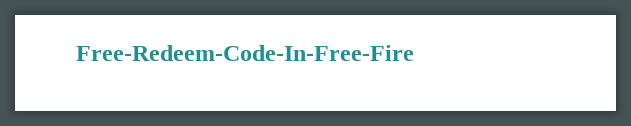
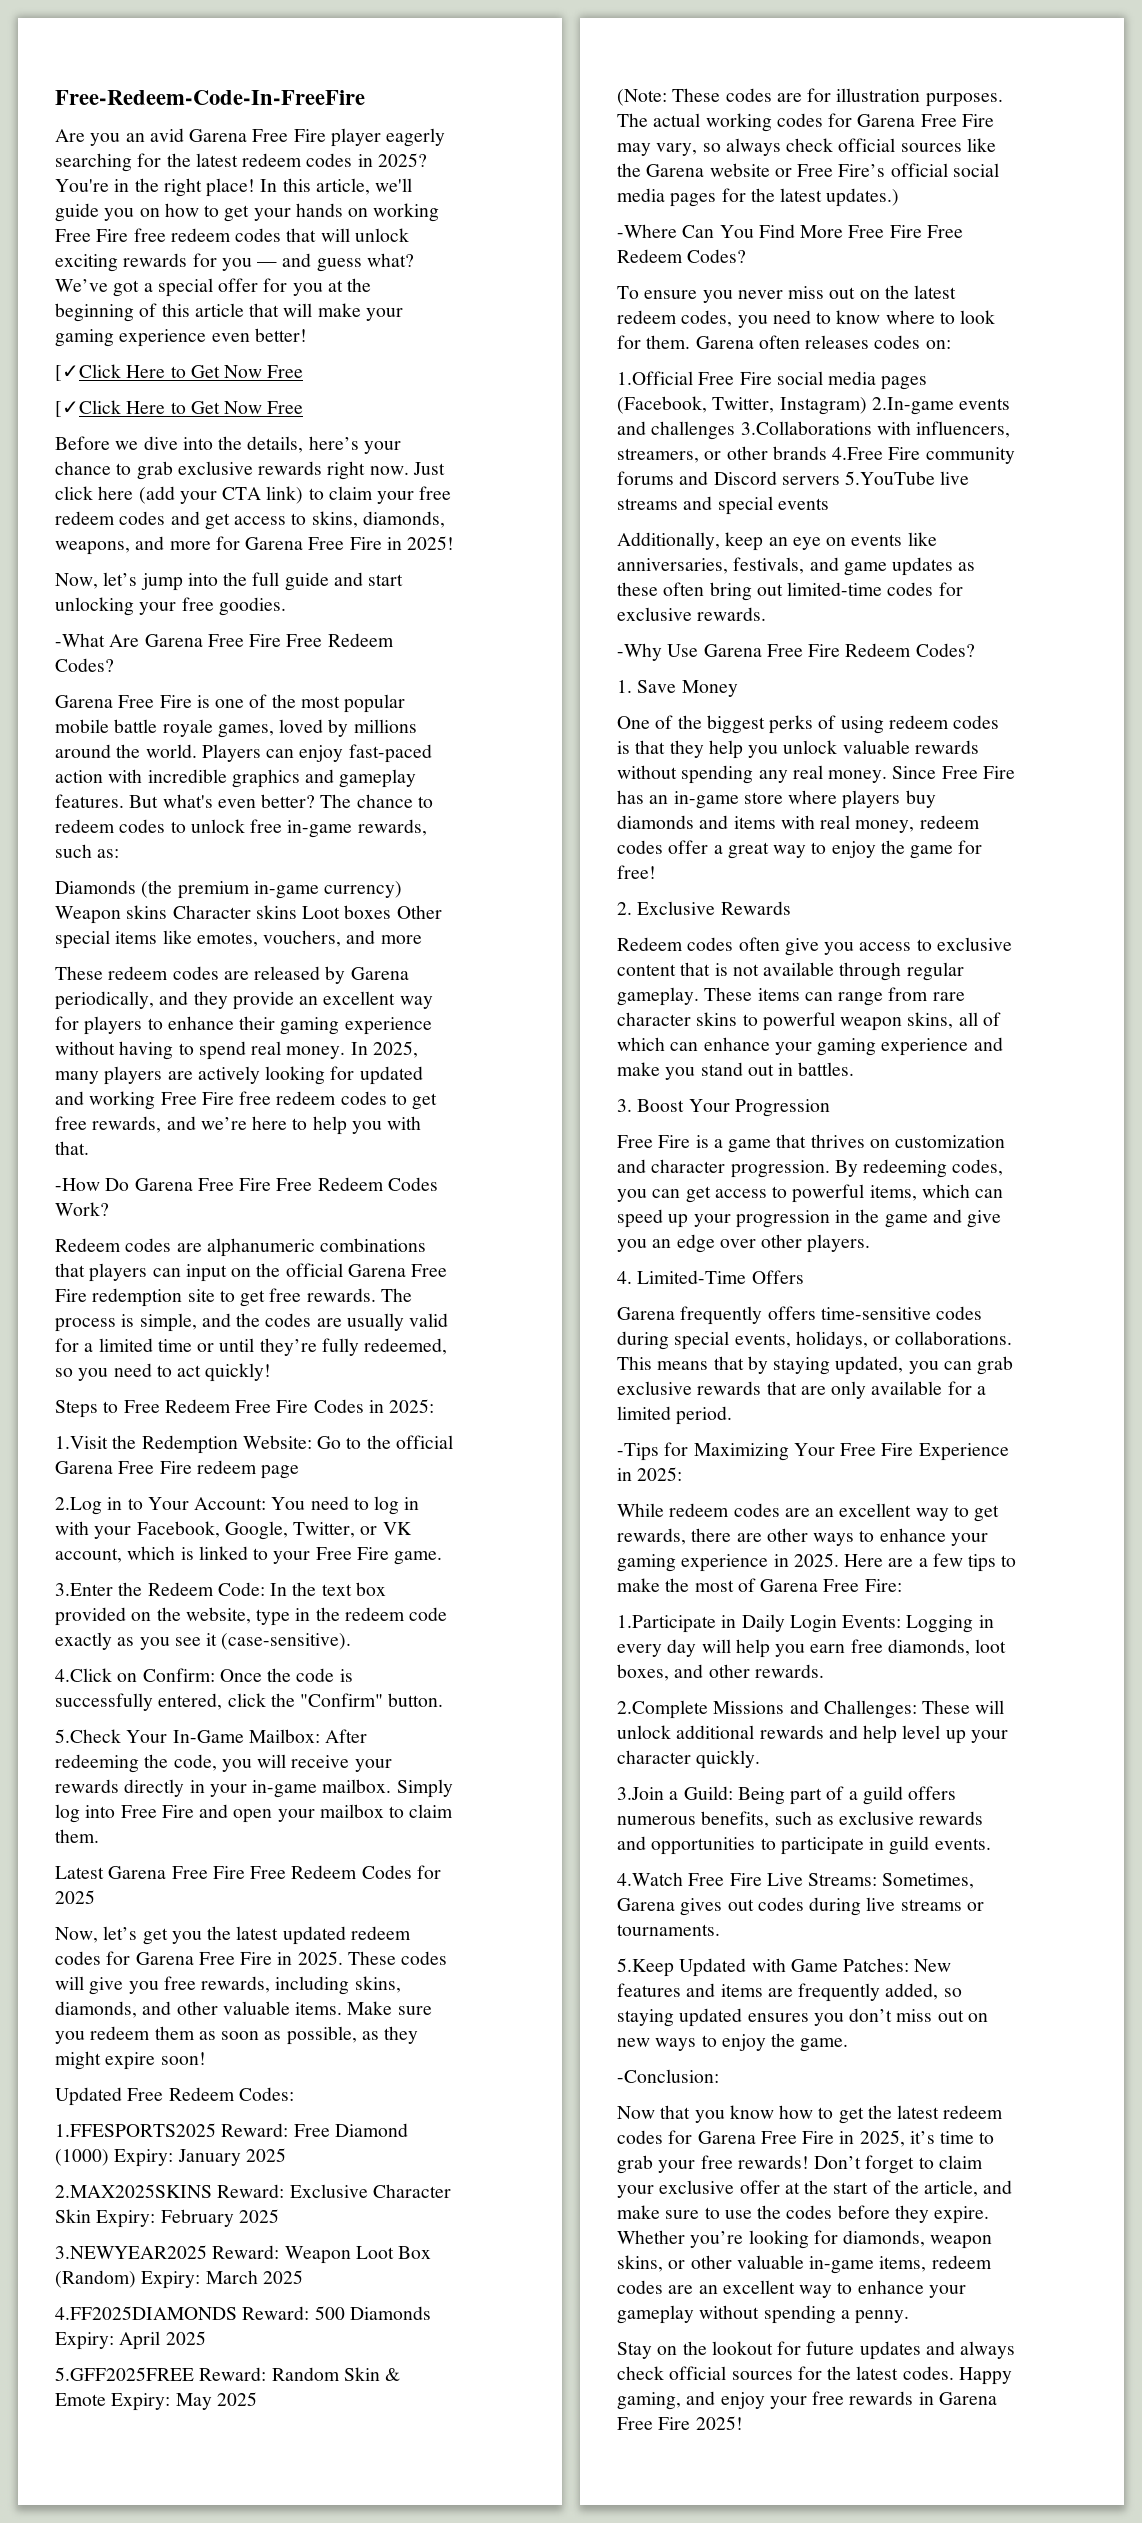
[76,45,414,61] Free-Redeem-Code-In-Free-Fire -> [55,90,365,105] [55,128,446,147] [55,153,427,172] [55,178,413,197] [55,203,440,222] [55,228,409,242] [55,253,414,272] [55,278,372,297] [55,303,403,322] [55,328,307,347] [55,364,304,381] [55,400,304,417] [55,436,401,454] [55,461,445,480] [55,486,452,504] [55,511,445,530] [55,536,455,555] [55,572,404,591] [55,597,286,616] [55,633,394,647] [55,658,114,672] [55,694,406,713] [55,719,417,738] [55,744,432,763] [55,769,417,788] [55,794,433,808] [55,819,427,838] [55,844,120,858] [55,880,403,899] [55,905,442,924] [55,930,422,949] [55,966,409,984] [55,991,433,1010] [55,1016,432,1035] [55,1041,418,1060] [55,1066,423,1085] [55,1091,438,1110] [55,1116,422,1135] [55,1141,89,1155] [55,1177,438,1191] [55,1202,109,1216] [55,1238,427,1257] [55,1263,448,1282] [55,1288,412,1307] [55,1313,449,1332] [55,1338,448,1356] [55,1363,272,1382] [55,1399,435,1418] [55,1435,453,1454] [55,1460,300,1479] [55,1496,420,1515] [55,1521,412,1540] [55,1546,443,1565] [55,1582,386,1596] [55,1607,448,1626] [55,1632,352,1650] [55,1668,353,1682] [55,1693,444,1711] [55,1729,368,1743] [55,1754,392,1773] [55,1779,453,1798] [55,1804,454,1823] [55,1829,99,1843] [55,1865,441,1879] [55,1890,95,1904] [55,1926,411,1945] [55,1951,448,1965] [55,1976,401,1995] [55,2001,432,2018] [55,2026,419,2045] [55,2051,206,2070] [55,2087,294,2106] [55,2123,408,2137] [55,2148,286,2167] [55,2184,451,2198] [55,2209,279,2228] [55,2245,432,2264] [55,2270,303,2289] [55,2306,431,2320] [55,2331,206,2350] [55,2367,401,2381] [55,2392,257,2411] [617,88,1003,107] [617,113,994,132] [617,138,996,156] [617,163,999,177] [617,188,900,207] [617,224,963,238] [617,249,747,263] [617,285,957,303] [617,310,996,328] [617,335,951,349] [617,371,928,390] [617,396,1011,415] [617,421,1011,440] [617,446,1015,464] [617,471,970,485] [617,496,829,515] [617,532,937,551] [617,557,976,576] [617,582,963,601] [617,607,767,621] [617,643,975,661] [617,680,738,697] [617,715,1000,734] [617,740,979,759] [617,765,1015,784] [617,790,936,809] [617,815,980,833] [617,840,983,859] [617,865,656,879] [617,901,791,915] [617,937,1012,956] [617,962,964,981] [617,987,965,1006] [617,1012,1001,1031] [617,1037,1003,1056] [617,1062,855,1080] [617,1099,830,1117] [617,1134,1006,1153] [617,1159,1004,1178] [617,1184,1004,1203] [617,1209,1002,1228] [617,1234,871,1253] [617,1270,804,1284] [617,1306,983,1325] [617,1331,1013,1350] [617,1356,1014,1375] [617,1381,986,1399] [617,1406,733,1425] [617,1442,1009,1461] [617,1467,683,1481] [617,1503,1000,1522] [617,1528,988,1546] [617,1553,1017,1572] [617,1578,902,1592] [617,1614,994,1633] [617,1639,1007,1658] [617,1664,824,1681] [617,1700,1005,1719] [617,1725,1008,1744] [617,1750,761,1769] [617,1786,957,1805] [617,1811,984,1828] [617,1836,991,1855] [617,1872,975,1889] [617,1897,984,1916] [617,1924,720,1936] [617,1958,952,1977] [617,1983,962,2002] [617,2008,988,2027] [617,2033,849,2052] [617,2069,719,2083] [617,2105,1004,2124] [617,2130,995,2147] [617,2155,983,2174] [617,2180,1013,2198] [617,2205,990,2224] [617,2230,993,2249] [617,2255,992,2274] [617,2280,966,2298] [617,2305,910,2324] [617,2341,1016,2360] [617,2366,1012,2385] [617,2391,997,2410] [617,2416,743,2430] Free-Redeem-Code-In-FreeFire // Are you an avid Garena Free Fire player eagerly searching for the latest redeem codes in 2025? You're in the right place! In this article, we'll guide you on how to get your hands on working Free Fire free redeem codes that will unlock exciting rewards for you — and guess what? We’ve got a special offer for you at the beginning of this article that will make your gaming experience even better! // [✓Click Here to Get Now Free // [✓Click Here to Get Now Free // Before we dive into the details, here’s your chance to grab exclusive rewards right now. Just click here (add your CTA link) to claim your free redeem codes and get access to skins, diamonds, weapons, and more for Garena Free Fire in 2025! // Now, let’s jump into the full guide and start unlocking your free goodies. // -What Are Garena Free Fire Free Redeem Codes? // Garena Free Fire is one of the most popular mobile battle royale games, loved by millions around the world. Players can enjoy fast-paced action with incredible graphics and gameplay features. But what's even better? The chance to redeem codes to unlock free in-game rewards, such as: // Diamonds (the premium in-game currency) Weapon skins Character skins Loot boxes Other special items like emotes, vouchers, and more // These redeem codes are released by Garena periodically, and they provide an excellent way for players to enhance their gaming experience without having to spend real money. In 2025, many players are actively looking for updated and working Free Fire free redeem codes to get free rewards, and we’re here to help you with that. // -How Do Garena Free Fire Free Redeem Codes Work? // Redeem codes are alphanumeric combinations that players can input on the official Garena Free Fire redemption site to get free rewards. The process is simple, and the codes are usually valid for a limited time or until they’re fully redeemed, so you need to act quickly! // Steps to Free Redeem Free Fire Codes in 2025: // 1.Visit the Redemption Website: Go to the official Garena Free Fire redeem page // 2.Log in to Your Account: You need to log in with your Facebook, Google, Twitter, or VK account, which is linked to your Free Fire game. // 3.Enter the Redeem Code: In the text box provided on the website, type in the redeem code exactly as you see it (case-sensitive). // 4.Click on Confirm: Once the code is successfully entered, click the "Confirm" button. // 5.Check Your In-Game Mailbox: After redeeming the code, you will receive your rewards directly in your in-game mailbox. Simply log into Free Fire and open your mailbox to claim them. // Latest Garena Free Fire Free Redeem Codes for 2025 // Now, let’s get you the latest updated redeem codes for Garena Free Fire in 2025. These codes will give you free rewards, including skins, diamonds, and other valuable items. Make sure you redeem them as soon as possible, as they might expire soon! // Updated Free Redeem Codes: // 1.FFESPORTS2025 Reward: Free Diamond (1000) Expiry: January 2025 // 2.MAX2025SKINS Reward: Exclusive Character Skin Expiry: February 2025 // 3.NEWYEAR2025 Reward: Weapon Loot Box (Random) Expiry: March 2025 // 4.FF2025DIAMONDS Reward: 500 Diamonds Expiry: April 2025 // 5.GFF2025FREE Reward: Random Skin & Emote Expiry: May 2025 // (Note: These codes are for illustration purposes. The actual working codes for Garena Free Fire may vary, so always check official sources like the Garena website or Free Fire’s official social media pages for the latest updates.) // -Where Can You Find More Free Fire Free Redeem Codes? // To ensure you never miss out on the latest redeem codes, you need to know where to look for them. Garena often releases codes on: // 1.Official Free Fire social media pages (Facebook, Twitter, Instagram) 2.In-game events and challenges 3.Collaborations with influencers, streamers, or other brands 4.Free Fire community forums and Discord servers 5.YouTube live streams and special events // Additionally, keep an eye on events like anniversaries, festivals, and game updates as these often bring out limited-time codes for exclusive rewards. // -Why Use Garena Free Fire Redeem Codes? // 1. Save Money // One of the biggest perks of using redeem codes is that they help you unlock valuable rewards without spending any real money. Since Free Fire has an in-game store where players buy diamonds and items with real money, redeem codes offer a great way to enjoy the game for free! // 2. Exclusive Rewards // Redeem codes often give you access to exclusive content that is not available through regular gameplay. These items can range from rare character skins to powerful weapon skins, all of which can enhance your gaming experience and make you stand out in battles. // 3. Boost Your Progression // Free Fire is a game that thrives on customization and character progression. By redeeming codes, you can get access to powerful items, which can speed up your progression in the game and give you an edge over other players. // 4. Limited-Time Offers // Garena frequently offers time-sensitive codes during special events, holidays, or collaborations. This means that by staying updated, you can grab exclusive rewards that are only available for a limited period. // -Tips for Maximizing Your Free Fire Experience in 2025: // While redeem codes are an excellent way to get rewards, there are other ways to enhance your gaming experience in 2025. Here are a few tips to make the most of Garena Free Fire: // 1.Participate in Daily Login Events: Logging in every day will help you earn free diamonds, loot boxes, and other rewards. // 2.Complete Missions and Challenges: These will unlock additional rewards and help level up your character quickly. // 3.Join a Guild: Being part of a guild offers numerous benefits, such as exclusive rewards and opportunities to participate in guild events. // 4.Watch Free Fire Live Streams: Sometimes, Garena gives out codes during live streams or tournaments. // 5.Keep Updated with Game Patches: New features and items are frequently added, so staying updated ensures you don’t miss out on new ways to enjoy the game. // -Conclusion: // Now that you know how to get the latest redeem codes for Garena Free Fire in 2025, it’s time to grab your free rewards! Don’t forget to claim your exclusive offer at the start of the article, and make sure to use the codes before they expire. Whether you’re looking for diamonds, weapon skins, or other valuable in-game items, redeem codes are an excellent way to enhance your gameplay without spending a penny. // Stay on the lookout for future updates and always check official sources for the latest codes. Happy gaming, and enjoy your free rewards in Garena Free Fire 2025!

